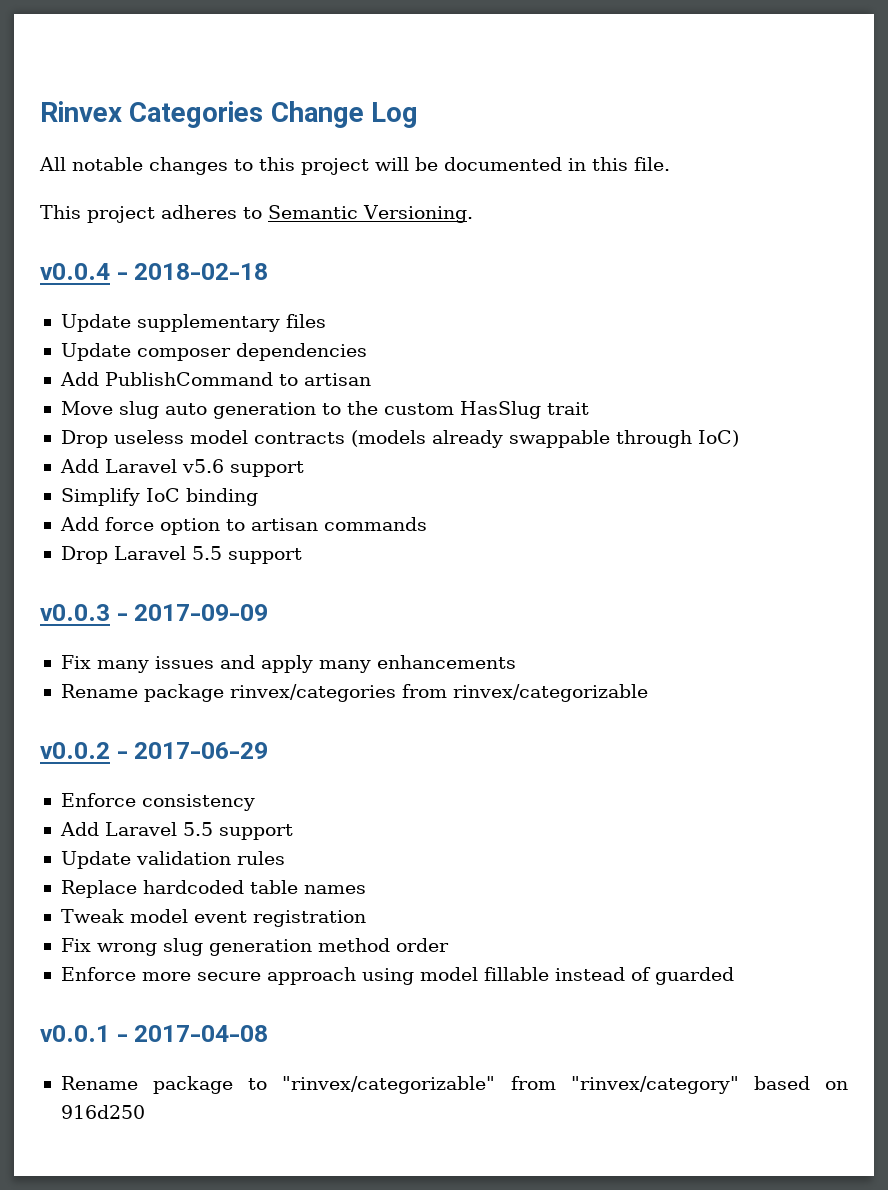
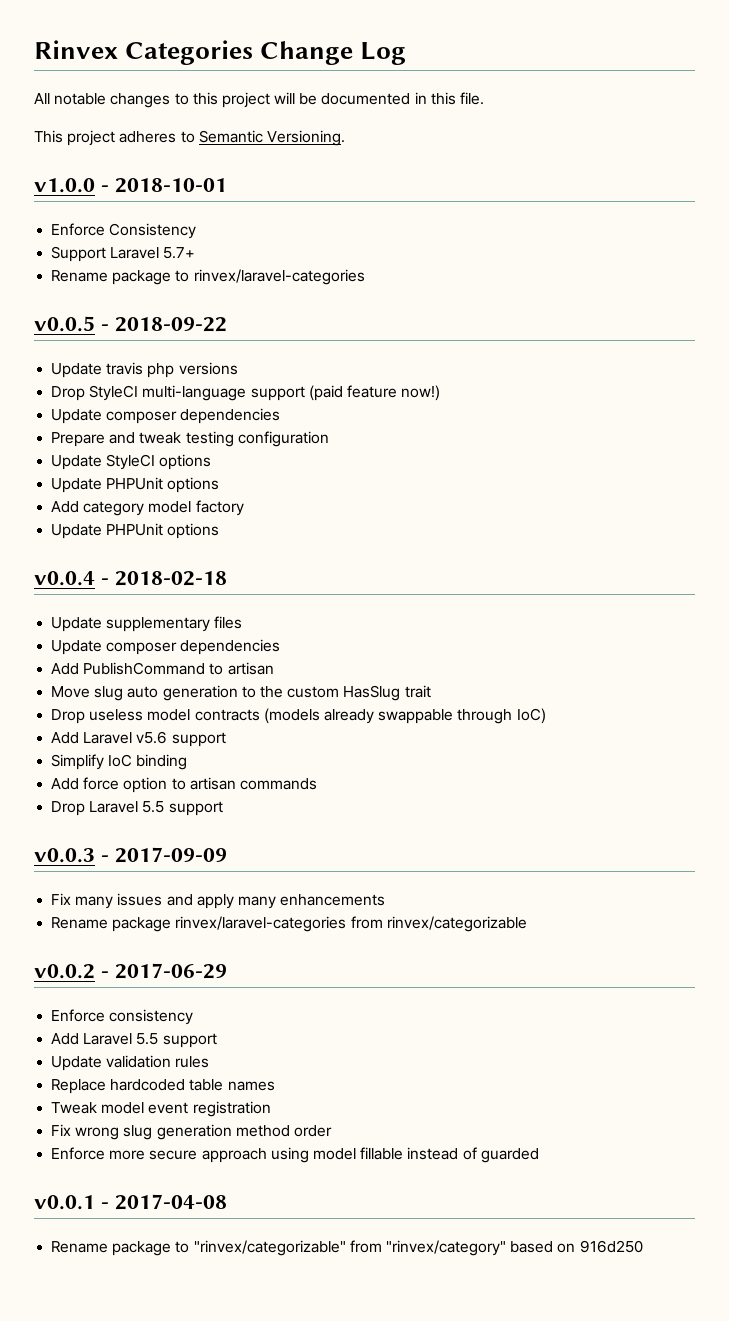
(473, 214) none -> [34,178,228,193] [51,223,197,239] [51,246,196,262] [51,269,365,285] [34,316,228,332] [51,362,238,378] [51,385,441,401] [51,408,281,424] [51,431,329,447] [51,454,212,470] [51,477,220,493] [51,500,244,516] [51,523,220,539] // v1.0.0 - 2018-10-01 // Enforce Consistency // Support Laravel 5.7+ // Rename package to rinvex/laravel-categories // v0.0.5 - 2018-09-22 // Update travis php versions // Drop StyleCI multi-language support (paid feature now!) // Update composer dependencies // Prepare and tweak testing configuration // Update StyleCI options // Update PHPUnit options // Add category model factory // Update PHPUnit options
[229,684,396,702] rinvex/categories -> [175,916,347,932] rinvex/laravel-categories

